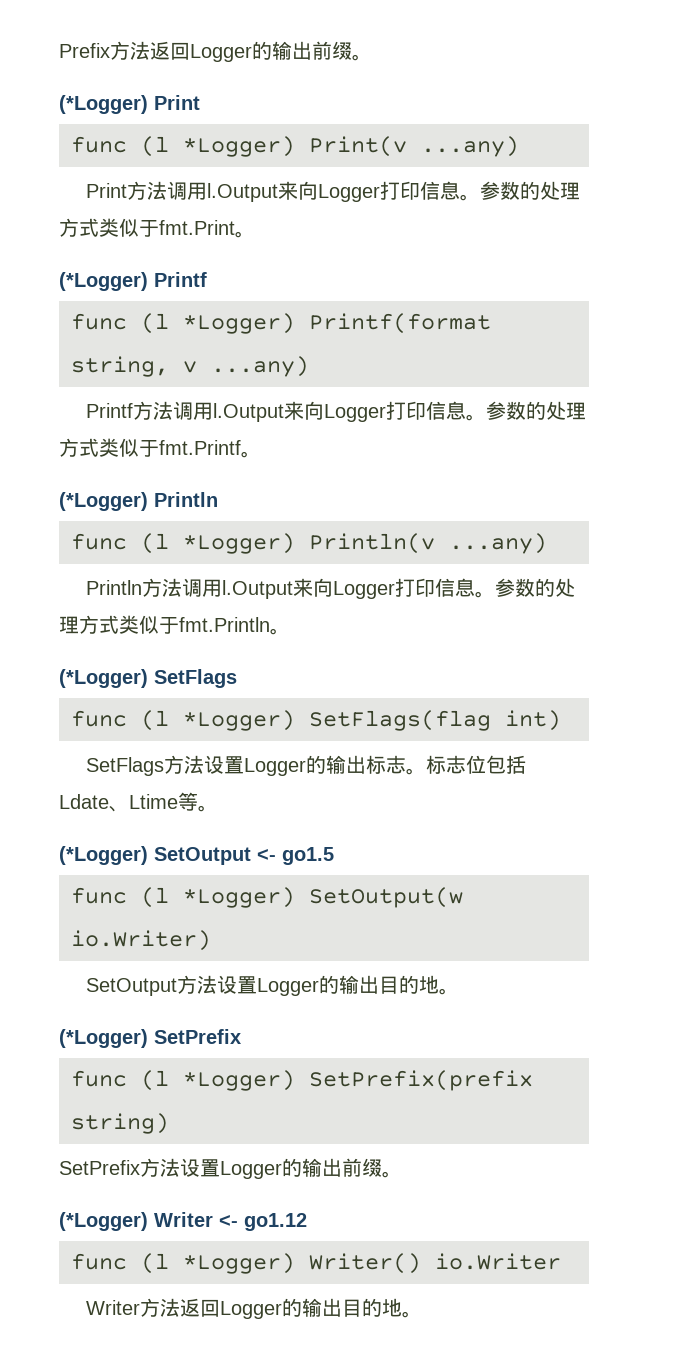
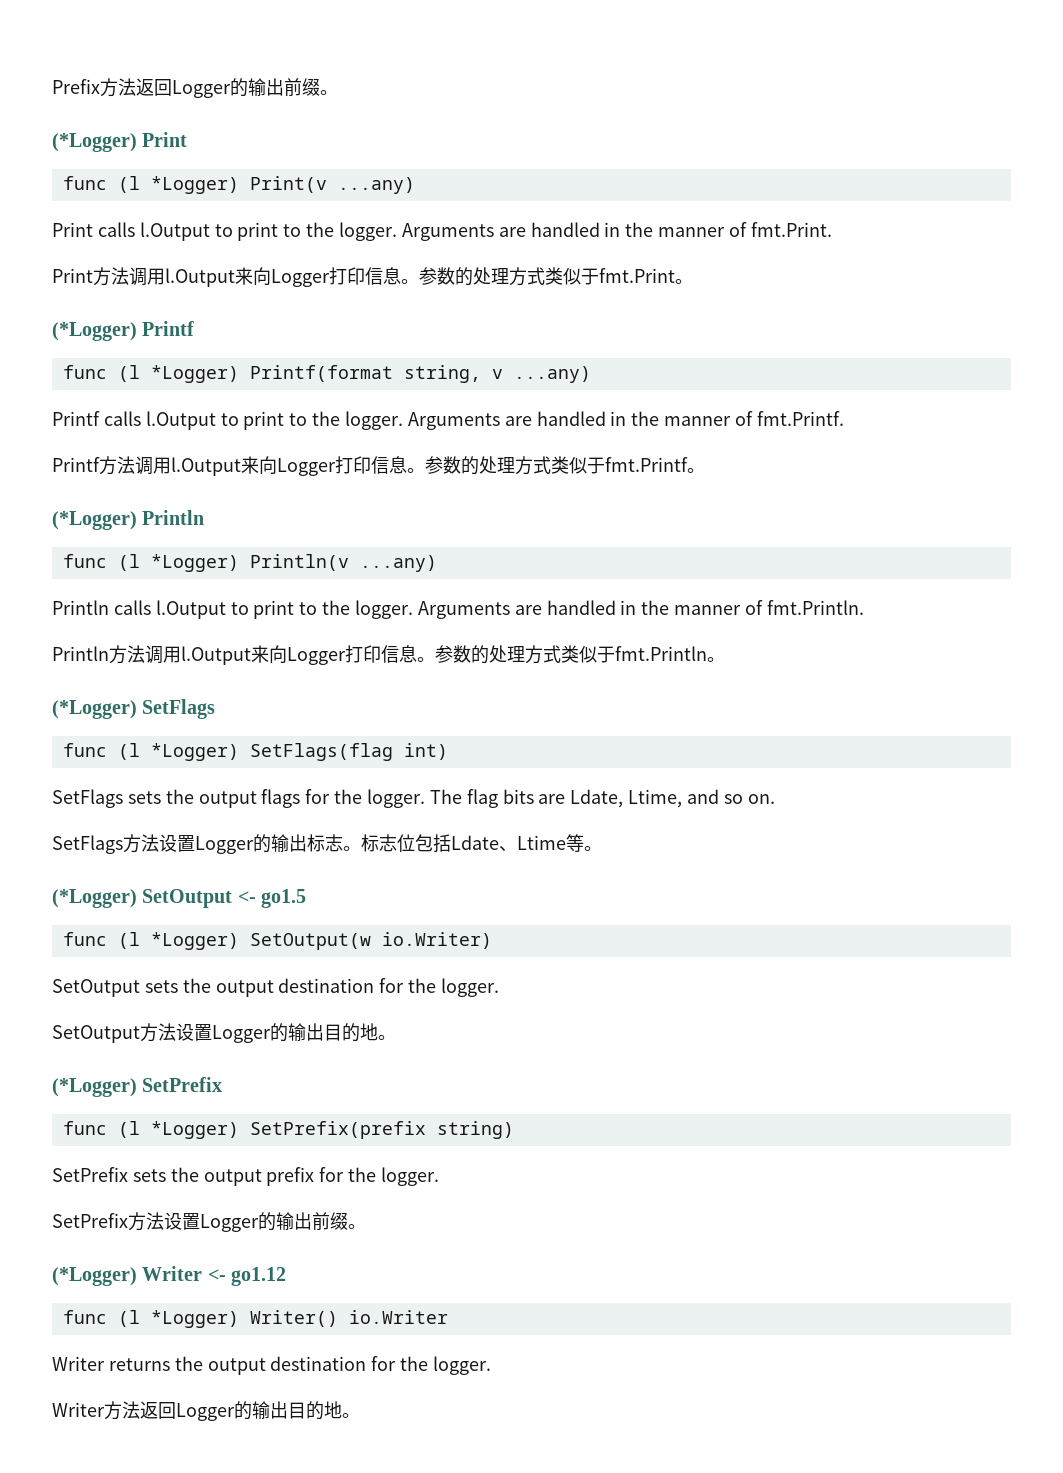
(519, 146) none -> [52,222,832,241] // Print calls l.Output to print to the logger. Arguments are handled in the manner of fmt.Print.
(309, 366) none -> [52,411,844,430] // Printf calls l.Output to print to the logger. Arguments are handled in the manner of fmt.Printf.
(547, 543) none -> [52,600,864,619] // Println calls l.Output to print to the logger. Arguments are handled in the manner of fmt.Println.
(561, 720) none -> [52,789,775,808] // SetFlags sets the output flags for the logger. The flag bits are Ldate, Ltime, and so on.
(211, 940) none -> [52,978,500,997] // SetOutput sets the output destination for the logger.
(169, 1123) none -> [52,1167,440,1186] // SetPrefix sets the output prefix for the logger.
(561, 1261) none -> [52,1356,492,1375] // Writer returns the output destination for the logger.

